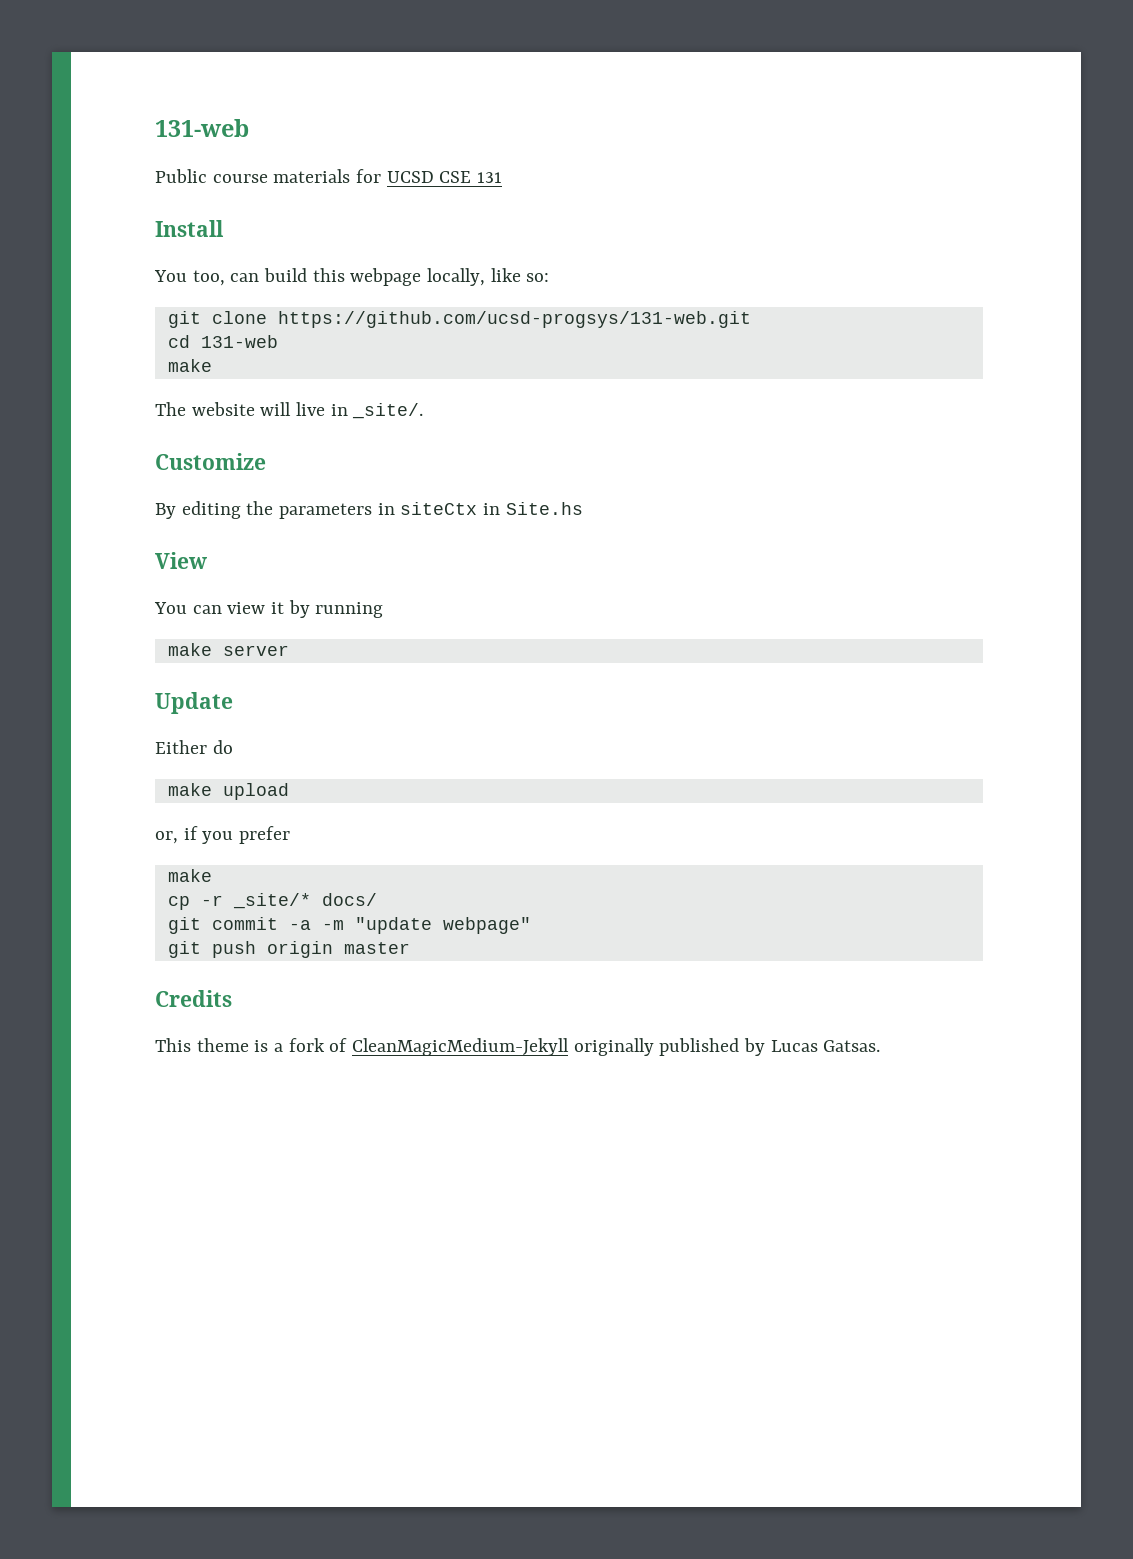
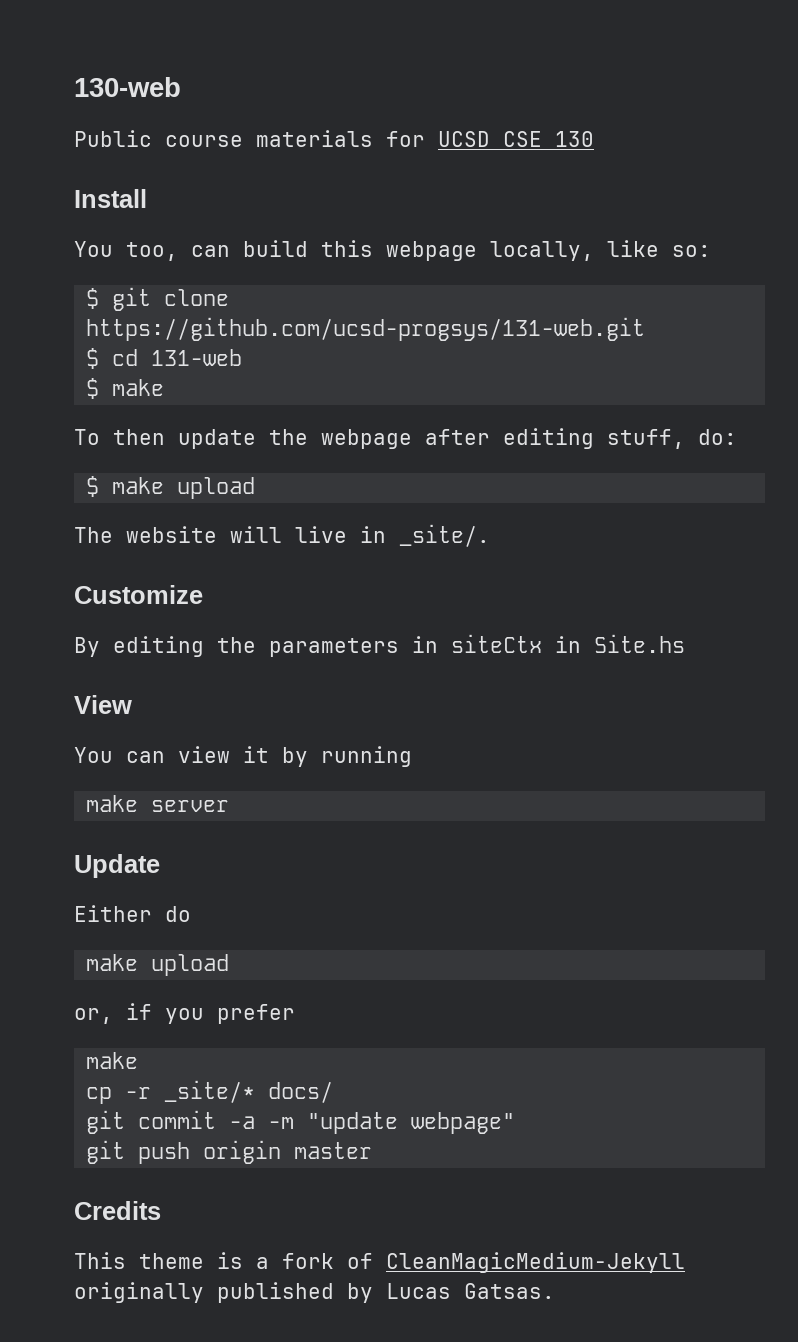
[155,119,249,137] 131-web -> [74,77,181,97] 130-web
[477,172,503,183] 131 -> [555,131,594,147] 130
(550, 277) none -> [86,288,100,309] $
(751, 319) none -> [86,348,100,369] $
[167,359,212,372] make -> [86,378,165,399] [74,428,737,449] [86,476,256,499] $ make // To then update the webpage after editing stuff, do: // $ make upload

